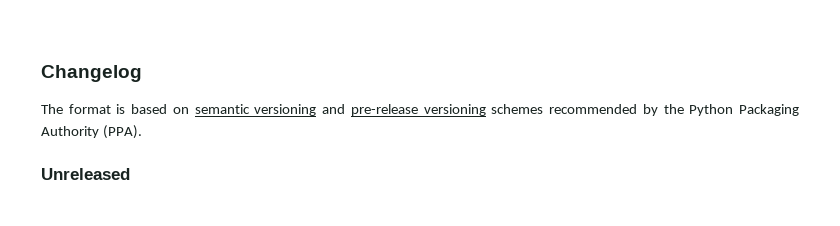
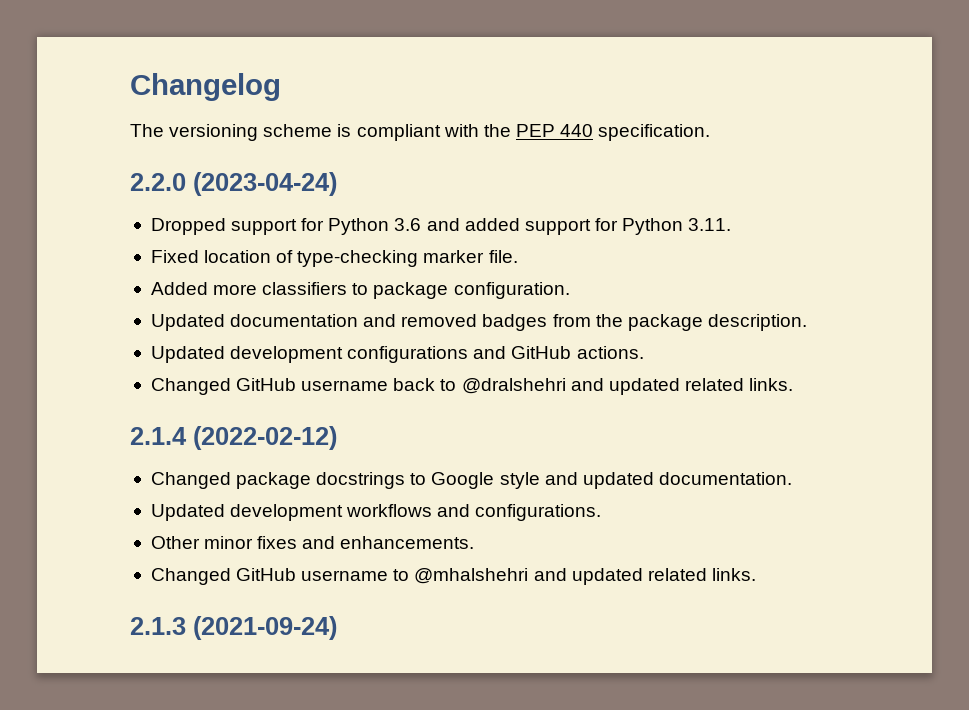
[68,104,800,116] [41,125,142,139] [41,168,130,180] format is based on semantic versioning and pre-release versioning schemes recommended by the Python Packaging Authority (PPA). // Unreleased -> [169,124,711,141] [130,172,337,196] [150,218,732,235] [150,250,518,267] [150,282,570,299] [150,314,807,331] [150,346,644,363] [150,378,794,395] [130,426,337,450] [150,472,792,489] [150,504,602,521] [150,536,475,549] [150,568,756,585] [130,616,337,640] versioning scheme is compliant with the PEP 440 specification. // 2.2.0 (2023-04-24) // Dropped support for Python 3.6 and added support for Python 3.11. // Fixed location of type-checking marker file. // Added more classifiers to package configuration. // Updated documentation and removed badges from the package description. // Updated development configurations and GitHub actions. // Changed GitHub username back to @dralshehri and updated related links. // 2.1.4 (2022-02-12) // Changed package docstrings to Google style and updated documentation. // Updated development workflows and configurations. // Other minor fixes and enhancements. // Changed GitHub username to @mhalshehri and updated related links. // 2.1.3 (2021-09-24)

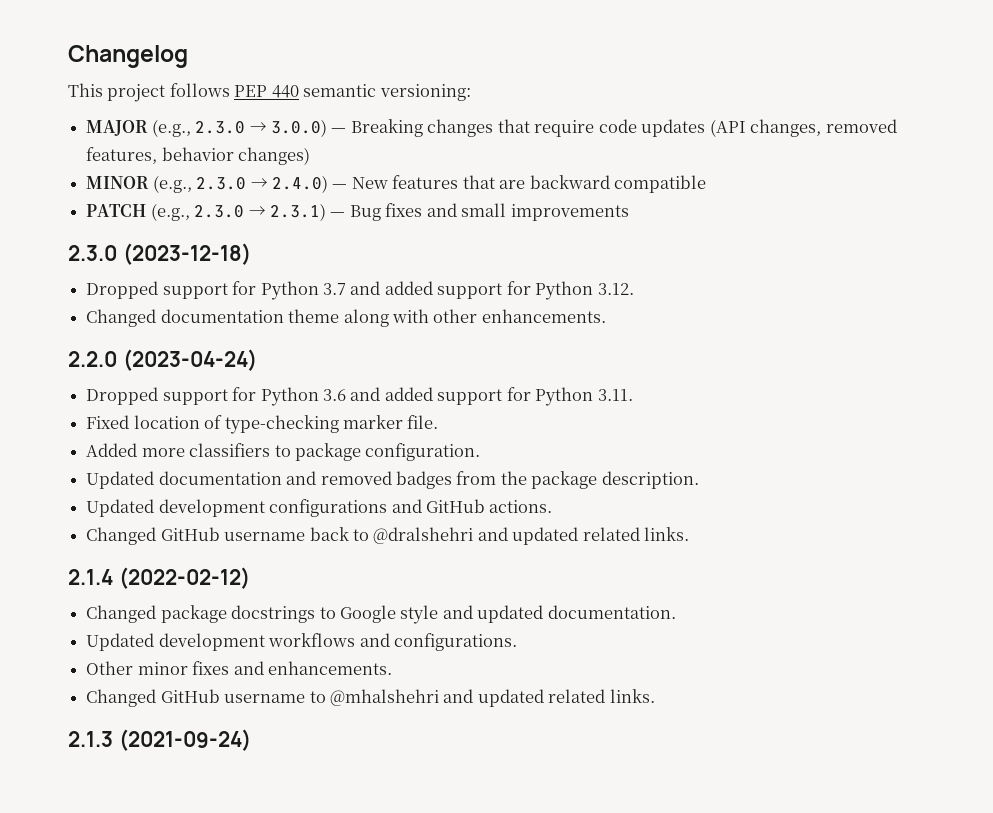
[130,124,711,141] The versioning scheme is compliant with the PEP 440 specification. -> [68,83,471,102] [86,119,897,137] [86,147,311,165] [86,175,707,193] [86,203,629,221] [68,243,251,265] [86,281,634,300] [86,309,606,327] This project follows PEP 440 semantic versioning: // MAJOR (e.g., 2.3.0 → 3.0.0) — Breaking changes that require code updates (API changes, removed features, behavior changes) // MINOR (e.g., 2.3.0 → 2.4.0) — New features that are backward compatible // PATCH (e.g., 2.3.0 → 2.3.1) — Bug fixes and small improvements // 2.3.0 (2023-12-18) // Dropped support for Python 3.7 and added support for Python 3.12. // Changed documentation theme along with other enhancements.

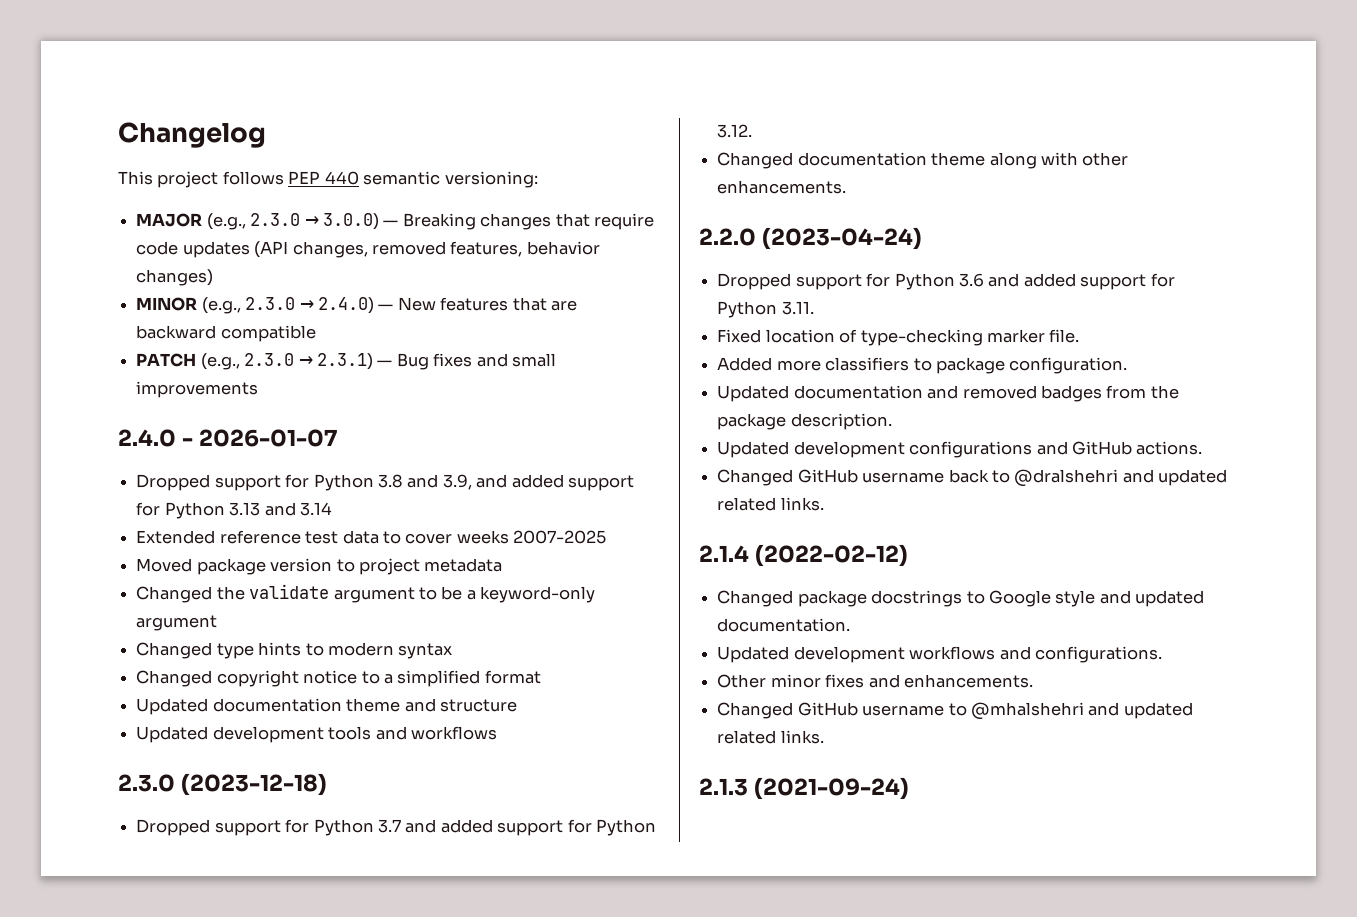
(629, 212) none -> [118,429,337,447] [136,474,635,491] [136,502,332,519] [136,530,607,544] [136,558,503,575] [136,584,596,603] [136,615,218,631] [136,642,453,659] [136,670,541,687] [136,698,517,715] [136,726,497,743] // 2.4.0 - 2026-01-07 // Dropped support for Python 3.8 and 3.9, and added support for Python 3.13 and 3.14 // Extended reference test data to cover weeks 2007-2025 // Moved package version to project metadata // Changed the validate argument to be a keyword-only argument // Changed type hints to modern syntax // Changed copyright notice to a simplified format // Updated documentation theme and structure // Updated development tools and workflows

